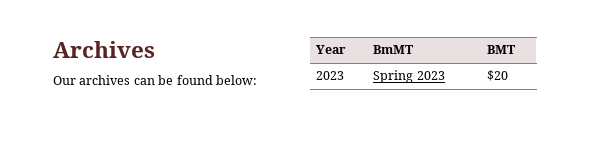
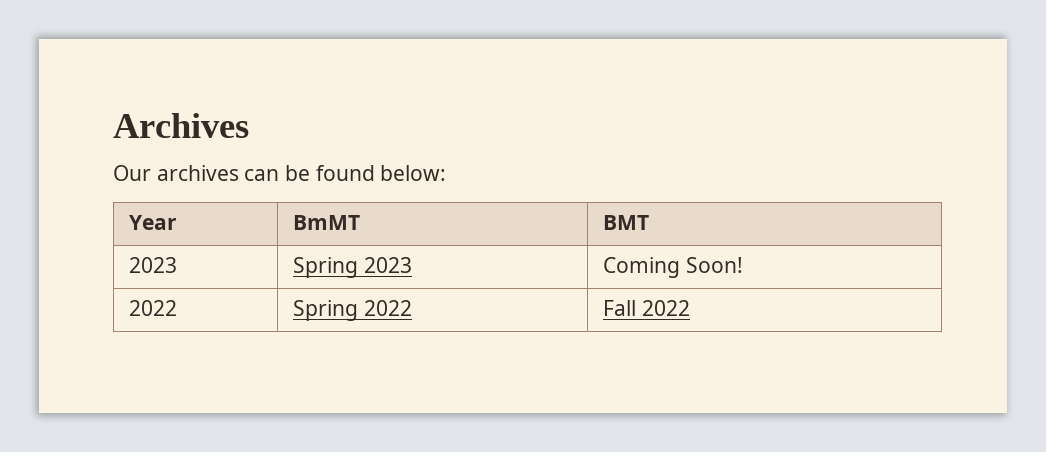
[487,70,509,81] $20 -> [603,257,743,278] [129,300,178,316] [293,300,412,321] [603,300,690,316] Coming Soon! // 2022 | Spring 2022 | Fall 2022

